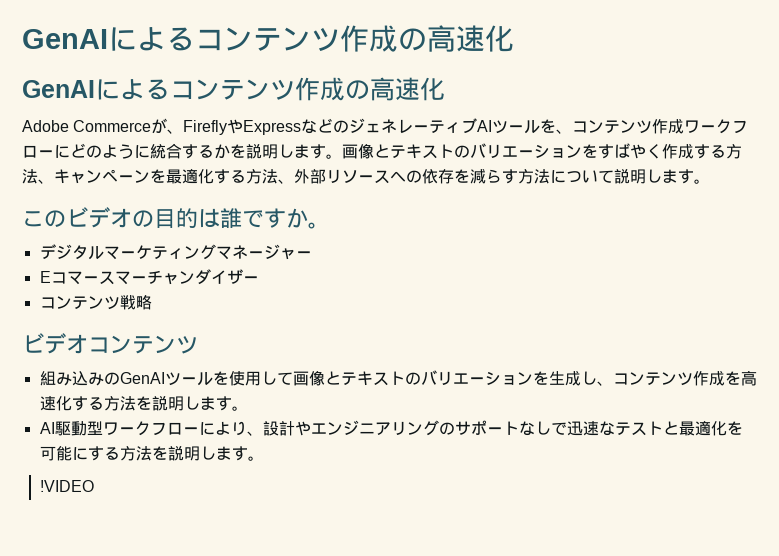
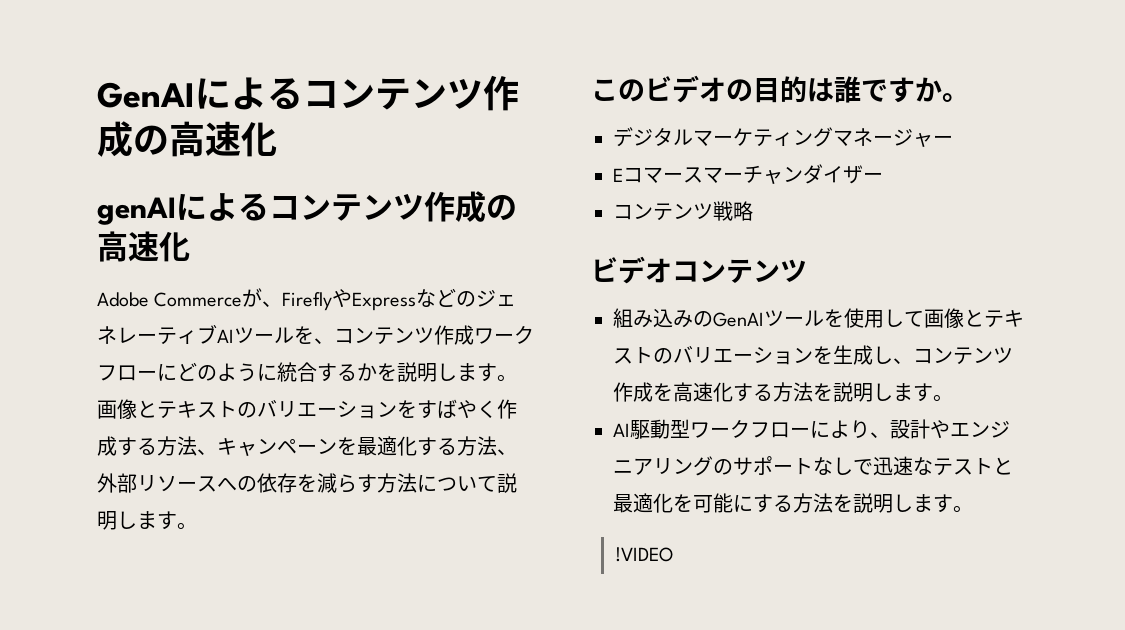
[22,25,514,52] [22,80,95,98] GenAIによるコンテンツ作成の高速化 // GenAI -> [97,75,519,111] [97,121,277,157] [97,197,176,225] GenAIによるコンテンツ作成の高速化 // genAI

